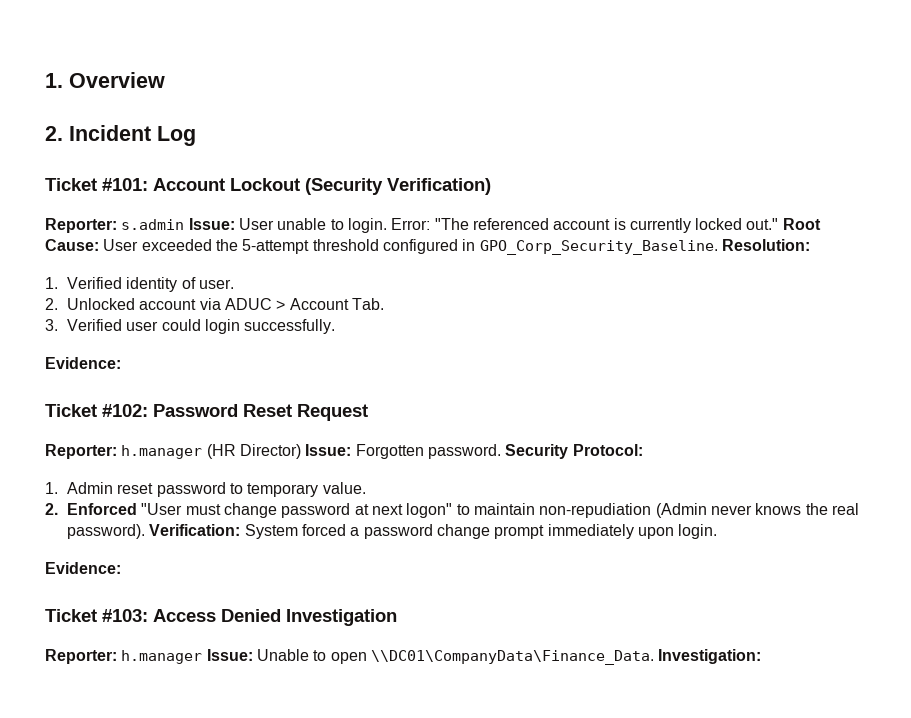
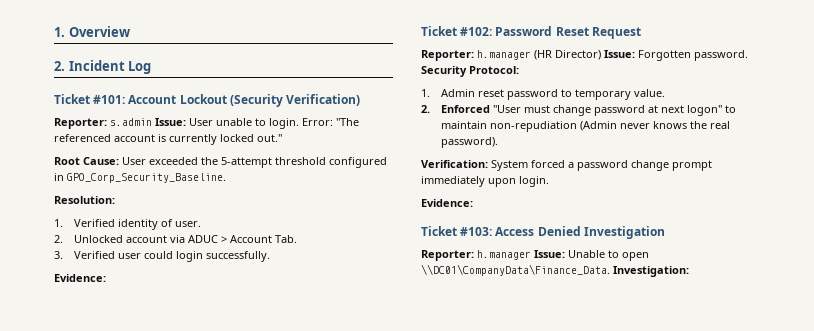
(779, 224) none -> (282, 138) //
(718, 247) none -> (226, 178) //
(146, 531) none -> (498, 142) //

